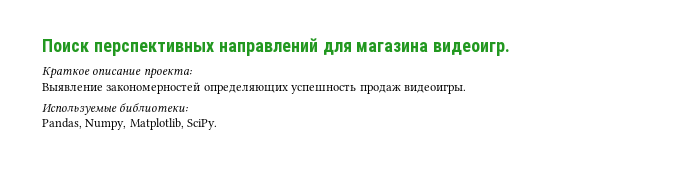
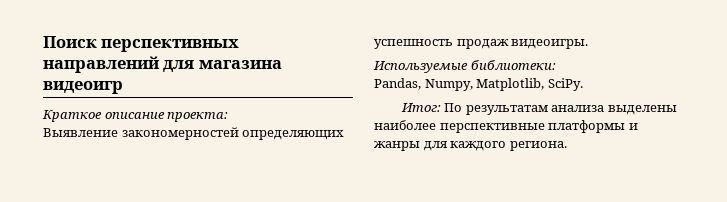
[433,42,511,56] видеоигр. -> [43,81,123,94] видеоигр
(218, 124) none -> [400,103,677,115] [374,120,638,133] [374,141,567,151] // Итог: По результатам анализа выделены наиболее перспективные платформы и жанры для каждого региона.

